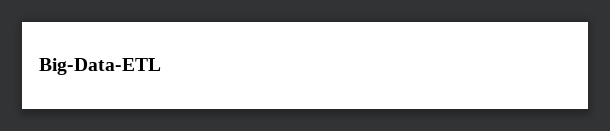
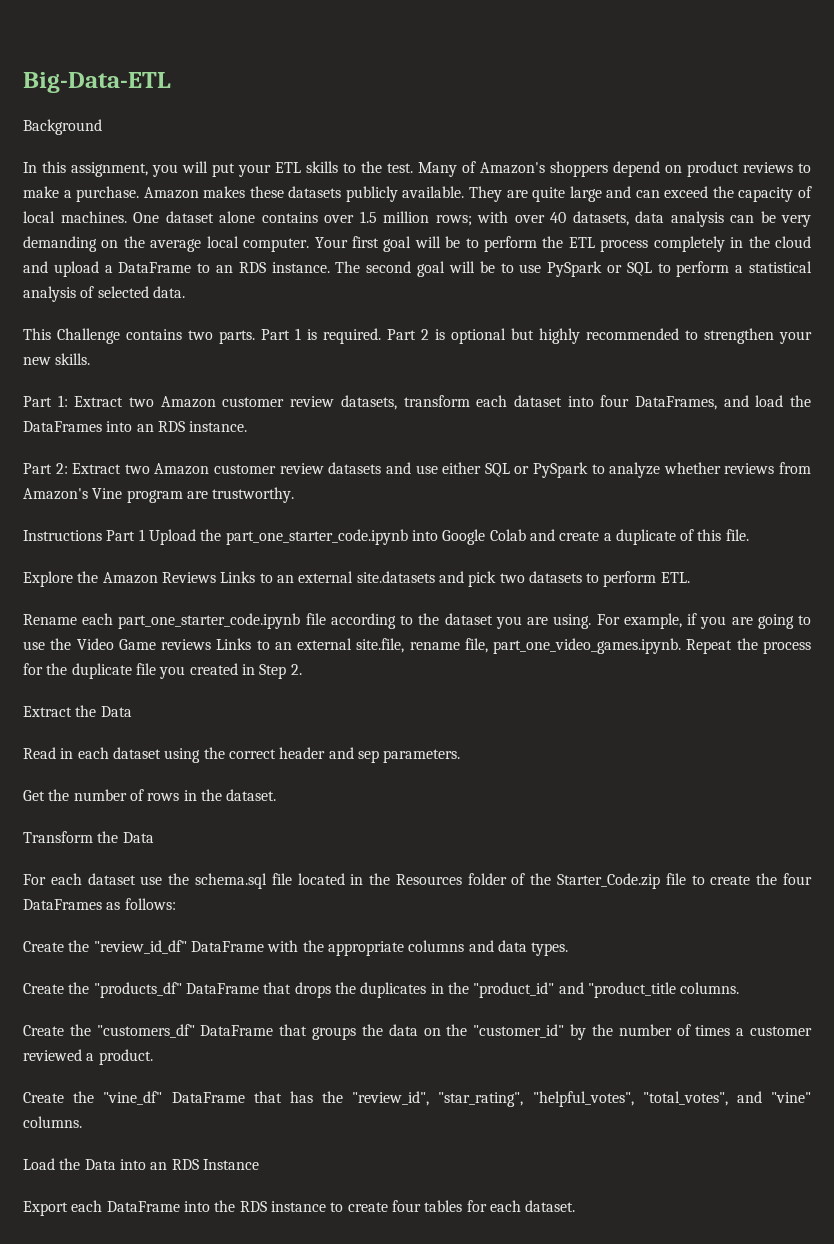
(161, 66) none -> [23,119,102,135] [23,161,811,177] [23,186,812,202] [23,211,811,227] [23,236,812,252] [23,261,813,277] [23,286,185,302] [23,328,812,344] [23,353,91,365] [23,395,811,410] [23,421,248,432] [23,462,811,478] [23,487,295,503] [23,529,749,545] [23,571,690,587] [23,613,812,629] [23,638,811,654] [23,663,302,679] [23,705,132,717] [23,747,461,763] [23,789,277,801] [23,831,154,843] [23,873,812,889] [23,898,176,910] [23,940,569,956] [23,982,740,998] [23,1024,813,1040] [23,1049,153,1065] [23,1091,812,1107] [23,1116,82,1128] [23,1158,259,1170] [23,1200,576,1216] // Background // In this assignment, you will put your ETL skills to the test. Many of Amazon's shoppers depend on product reviews to make a purchase. Amazon makes these datasets publicly available. They are quite large and can exceed the capacity of local machines. One dataset alone contains over 1.5 million rows; with over 40 datasets, data analysis can be very demanding on the average local computer. Your first goal will be to perform the ETL process completely in the cloud and upload a DataFrame to an RDS instance. The second goal will be to use PySpark or SQL to perform a statistical analysis of selected data. // This Challenge contains two parts. Part 1 is required. Part 2 is optional but highly recommended to strengthen your new skills. // Part 1: Extract two Amazon customer review datasets, transform each dataset into four DataFrames, and load the DataFrames into an RDS instance. // Part 2: Extract two Amazon customer review datasets and use either SQL or PySpark to analyze whether reviews from Amazon's Vine program are trustworthy. // Instructions Part 1 Upload the part_one_starter_code.ipynb into Google Colab and create a duplicate of this file. // Explore the Amazon Reviews Links to an external site.datasets and pick two datasets to perform ETL. // Rename each part_one_starter_code.ipynb file according to the dataset you are using. For example, if you are going to use the Video Game reviews Links to an external site.file, rename file, part_one_video_games.ipynb. Repeat the process for the duplicate file you created in Step 2. // Extract the Data // Read in each dataset using the correct header and sep parameters. // Get the number of rows in the dataset. // Transform the Data // For each dataset use the schema.sql file located in the Resources folder of the Starter_Code.zip file to create the four DataFrames as follows: // Create the "review_id_df" DataFrame with the appropriate columns and data types. // Create the "products_df" DataFrame that drops the duplicates in the "product_id" and "product_title columns. // Create the "customers_df" DataFrame that groups the data on the "customer_id" by the number of times a customer reviewed a product. // Create the "vine_df" DataFrame that has the "review_id", "star_rating", "helpful_votes", "total_votes", and "vine" columns. // Load the Data into an RDS Instance // Export each DataFrame into the RDS instance to create four tables for each dataset.

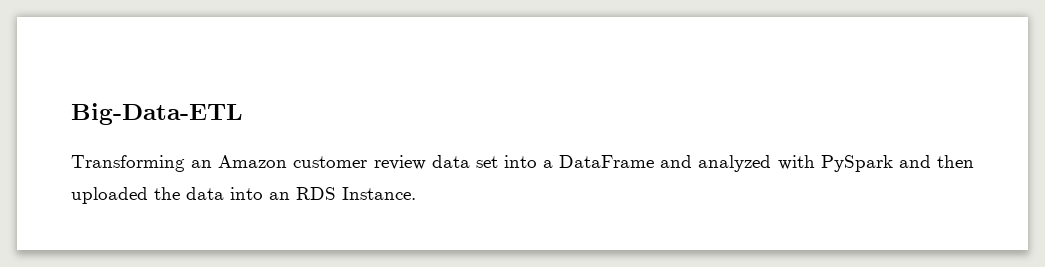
[23,119,102,135] [23,161,811,177] [23,186,812,202] [23,211,811,227] [23,236,812,252] [23,261,813,277] [23,286,185,302] [23,328,812,344] [23,353,91,365] [23,395,811,410] [23,421,248,432] [23,462,811,478] [23,487,295,503] [23,529,749,545] [23,571,690,587] [23,613,812,629] [23,638,811,654] [23,663,302,679] [23,705,132,717] [23,747,461,763] [23,789,277,801] [23,831,154,843] [23,873,812,889] [23,898,176,910] [23,940,569,956] [23,982,740,998] [23,1024,813,1040] [23,1049,153,1065] [23,1091,812,1107] [23,1116,82,1128] [23,1158,259,1170] [23,1200,576,1216] Background // In this assignment, you will put your ETL skills to the test. Many of Amazon's shoppers depend on product reviews to make a purchase. Amazon makes these datasets publicly available. They are quite large and can exceed the capacity of local machines. One dataset alone contains over 1.5 million rows; with over 40 datasets, data analysis can be very demanding on the average local computer. Your first goal will be to perform the ETL process completely in the cloud and upload a DataFrame to an RDS instance. The second goal will be to use PySpark or SQL to perform a statistical analysis of selected data. // This Challenge contains two parts. Part 1 is required. Part 2 is optional but highly recommended to strengthen your new skills. // Part 1: Extract two Amazon customer review datasets, transform each dataset into four DataFrames, and load the DataFrames into an RDS instance. // Part 2: Extract two Amazon customer review datasets and use either SQL or PySpark to analyze whether reviews from Amazon's Vine program are trustworthy. // Instructions Part 1 Upload the part_one_starter_code.ipynb into Google Colab and create a duplicate of this file. // Explore the Amazon Reviews Links to an external site.datasets and pick two datasets to perform ETL. // Rename each part_one_starter_code.ipynb file according to the dataset you are using. For example, if you are going to use the Video Game reviews Links to an external site.file, rename file, part_one_video_games.ipynb. Repeat the process for the duplicate file you created in Step 2. // Extract the Data // Read in each dataset using the correct header and sep parameters. // Get the number of rows in the dataset. // Transform the Data // For each dataset use the schema.sql file located in the Resources folder of the Starter_Code.zip file to create the four DataFrames as follows: // Create the "review_id_df" DataFrame with the appropriate columns and data types. // Create the "products_df" DataFrame that drops the duplicates in the "product_id" and "product_title columns. // Create the "customers_df" DataFrame that groups the data on the "customer_id" by the number of times a customer reviewed a product. // Create the "vine_df" DataFrame that has the "review_id", "star_rating", "helpful_votes", "total_votes", and "vine" columns. // Load the Data into an RDS Instance // Export each DataFrame into the RDS instance to create four tables for each dataset. -> [71,155,974,172] [71,187,416,204] Transforming an Amazon customer review data set into a DataFrame and analyzed with PySpark and then uploaded the data into an RDS Instance.

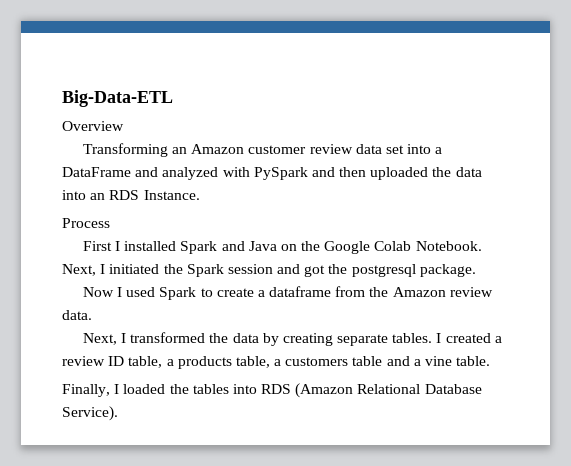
(243, 114) none -> [62,121,124,131] // Overview
(416, 193) none -> [62,218,110,228] [82,241,482,254] [62,264,476,277] [82,286,493,300] [62,310,92,320] [82,332,502,346] [62,356,491,369] [62,383,482,398] [62,406,118,421] // Process // First I installed Spark and Java on the Google Colab Notebook. Next, I initiated the Spark session and got the postgresql package. // Now I used Spark to create a dataframe from the Amazon review data. // Next, I transformed the data by creating separate tables. I created a review ID table, a products table, a customers table and a vine table. // Finally, I loaded the tables into RDS (Amazon Relational Database Service).

